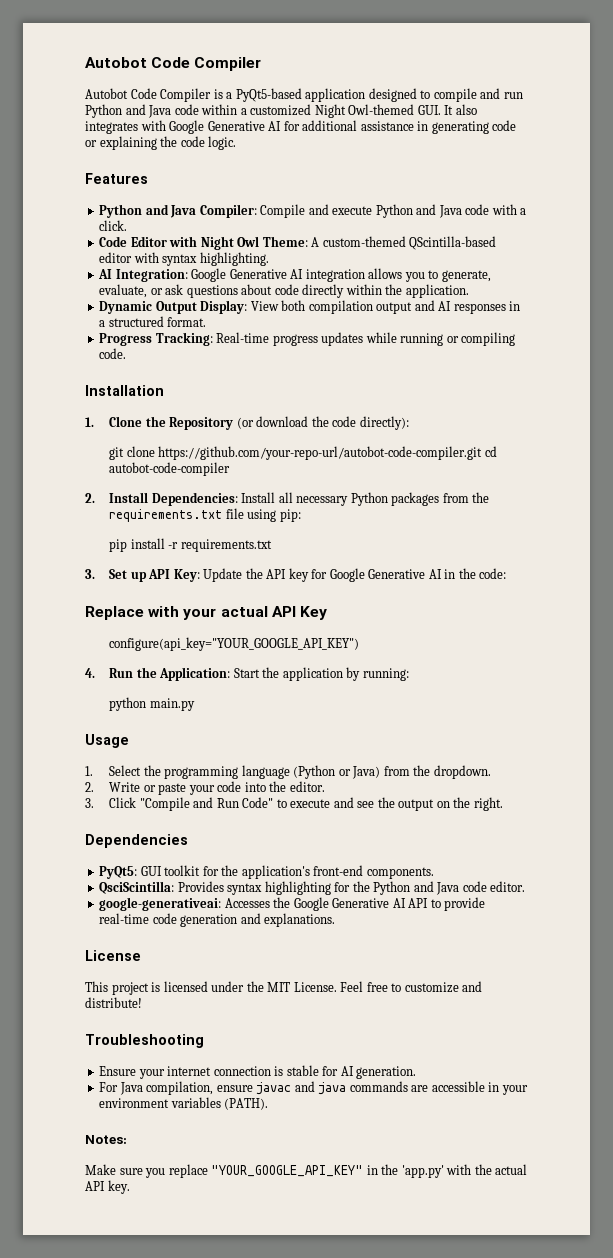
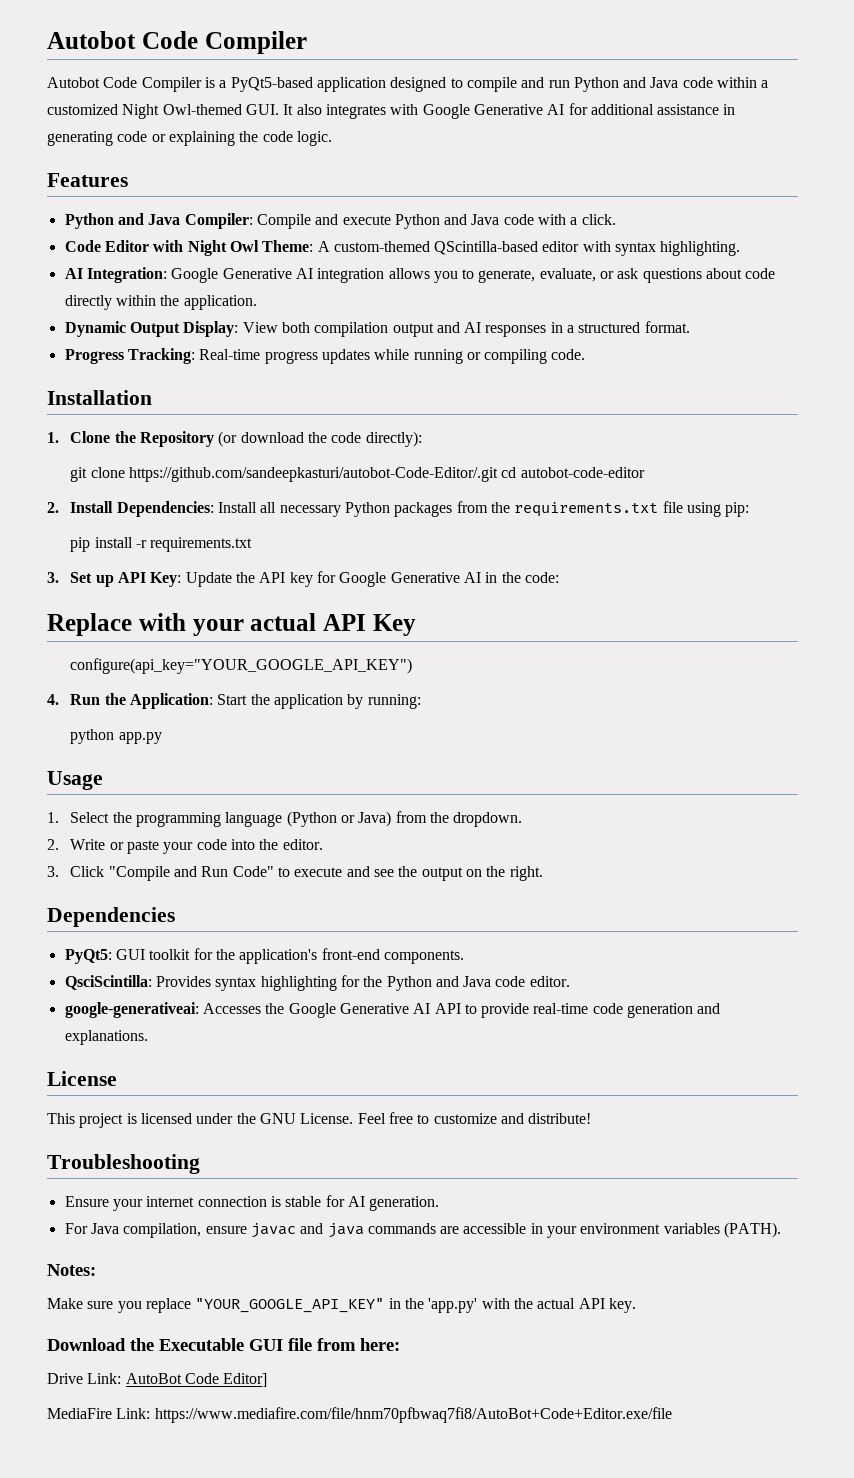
[158,446,497,460] [109,462,231,476] https://github.com/your-repo-url/autobot-code-compiler.git cd autobot-code-compiler -> [128,467,645,482] https://github.com/sandeepkasturi/autobot-Code-Editor/.git cd autobot-code-editor
[149,698,195,711] main.py -> [118,732,162,744] app.py
[267,982,291,992] MIT -> [259,1113,296,1124] GNU
(130, 1187) none -> [47,1338,400,1351] [47,1373,268,1387] [47,1407,672,1423] // Download the Executable GUI file from here: // Drive Link: AutoBot Code Editor] // MediaFire Link: https://www.mediafire.com/file/hnm70pfbwaq7fi8/AutoBot+Code+Editor.exe/file

